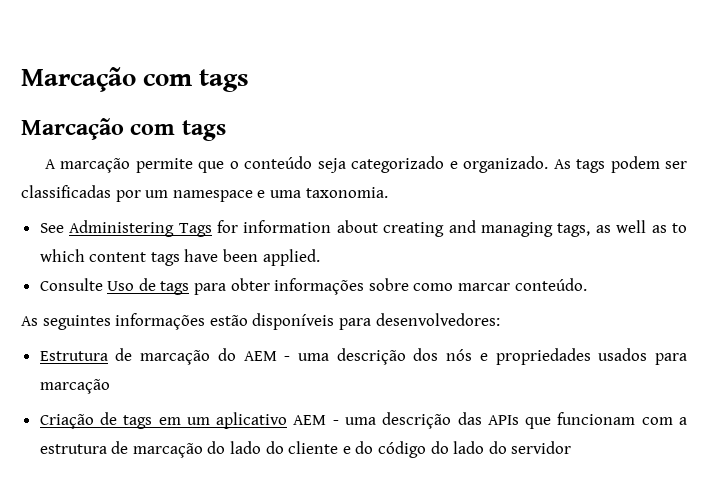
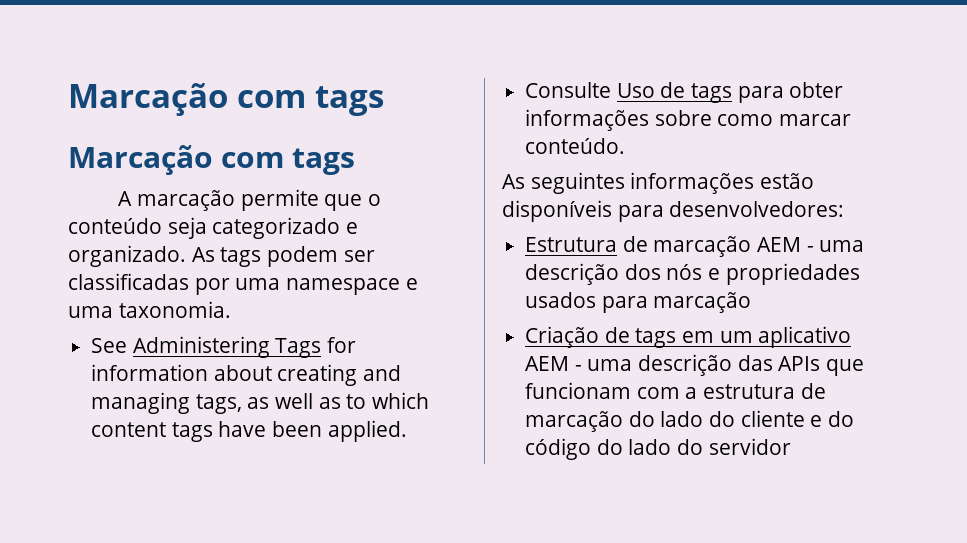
[145,190,169,198] um -> [235,278,281,290] uma
[217,348,236,361] do -> (752, 246) none

